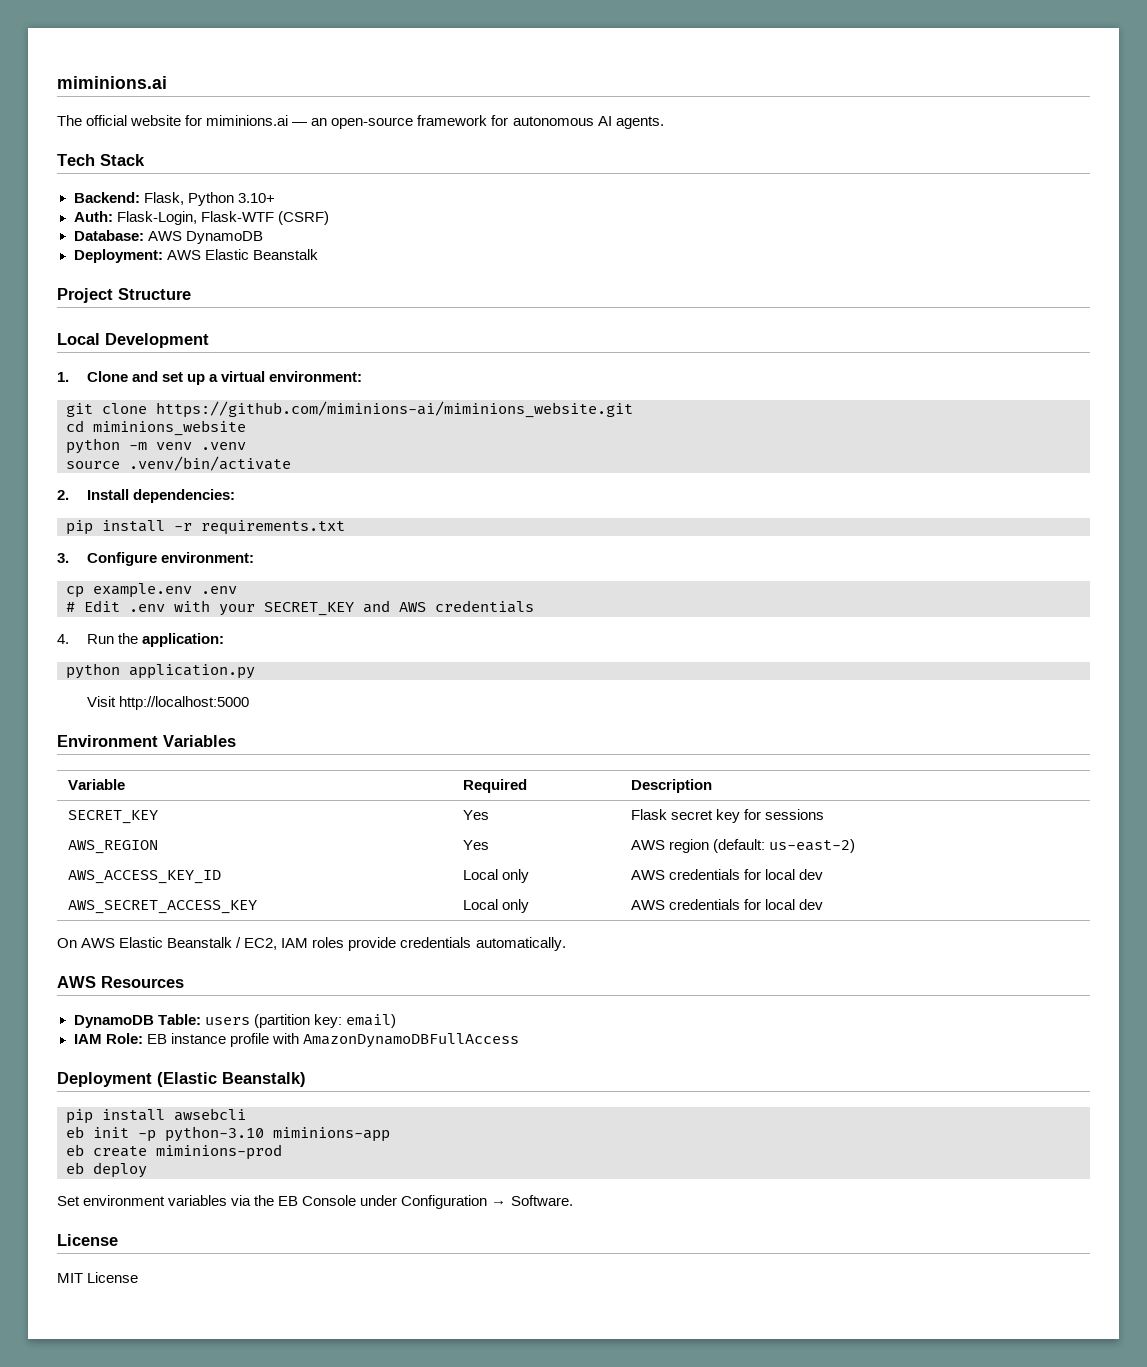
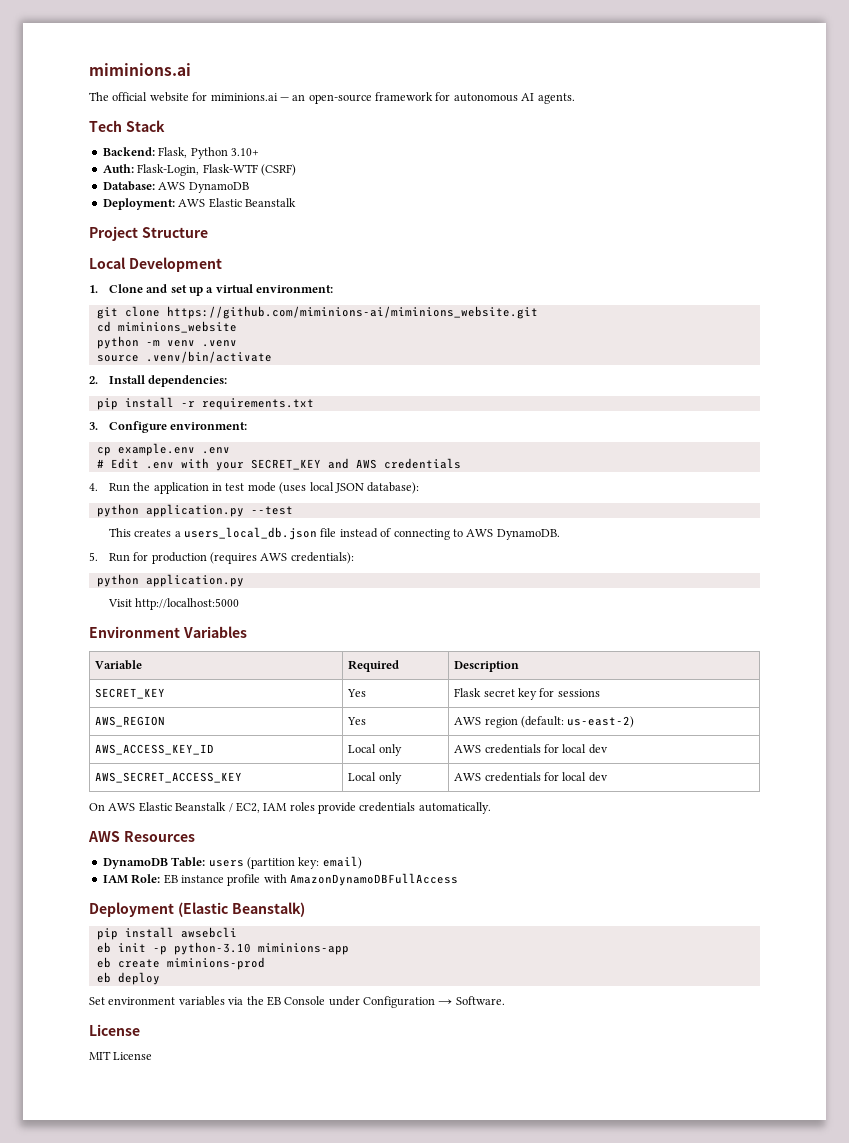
[141,633,224,647] application: -> [153,482,420,494] [96,504,293,517] [108,527,560,540] [89,552,354,564] application in test mode (uses local JSON database): // python application.py --test // This creates a users_local_db.json file instead of connecting to AWS DynamoDB. // 5. Run for production (requires AWS credentials):

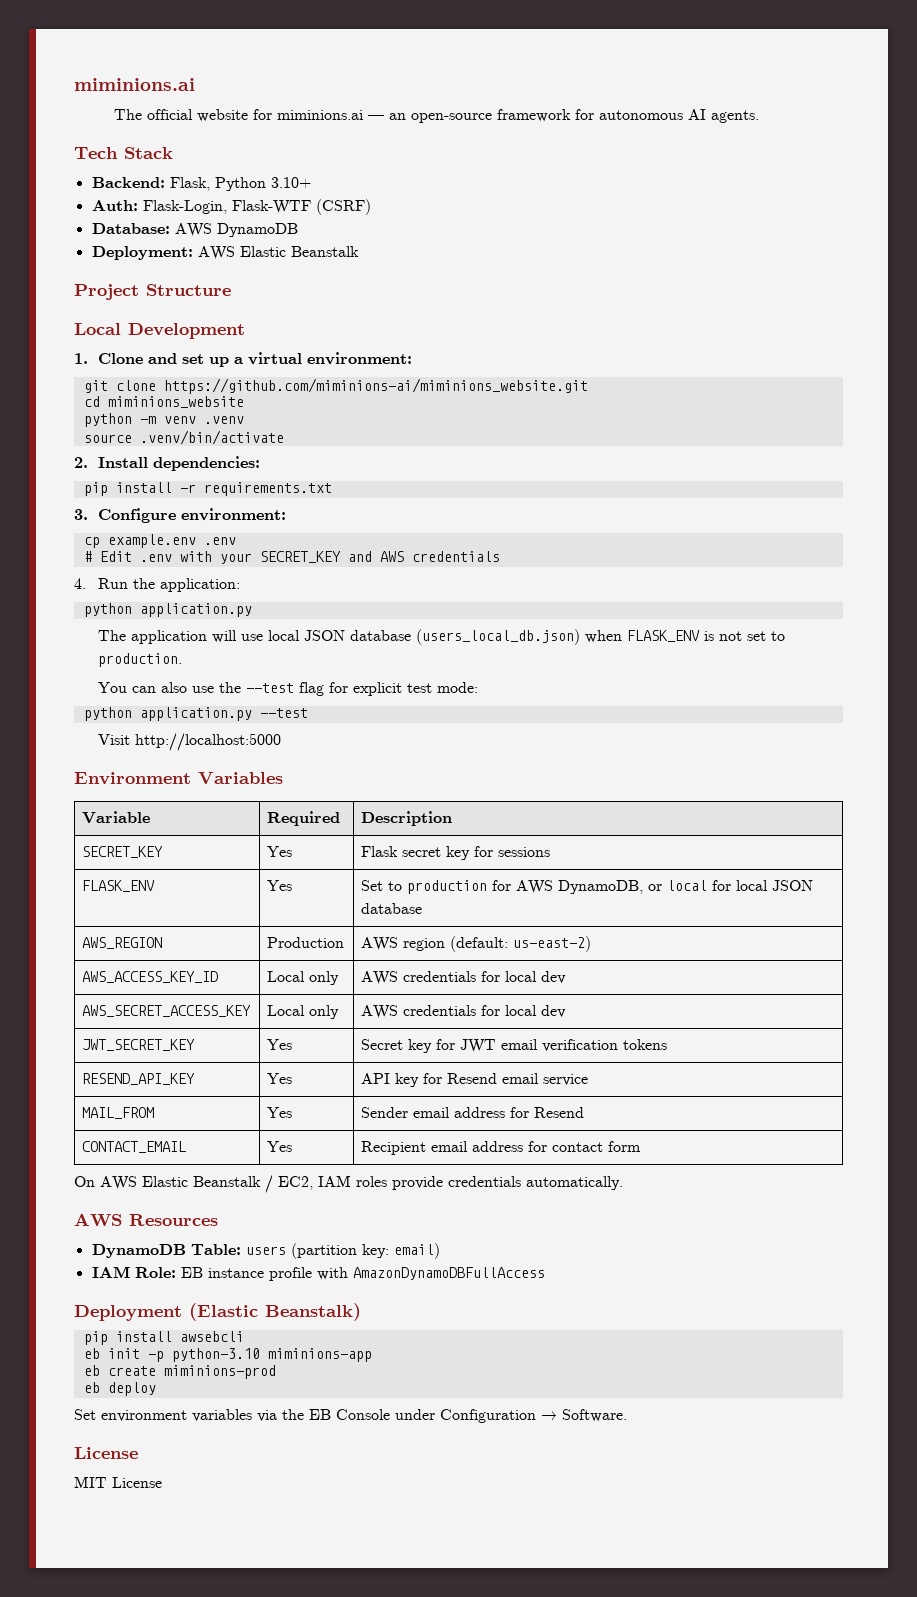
[153,482,420,494] [96,504,293,517] [108,527,560,540] [89,552,354,564] [96,574,244,587] application in test mode (uses local JSON database): // python application.py --test // This creates a users_local_db.json file instead of connecting to AWS DynamoDB. // 5. Run for production (requires AWS credentials): // python application.py -> [160,578,241,592] [83,603,252,617] [98,629,786,645] [98,653,183,667] [98,682,479,696] [83,707,308,721] application: // python application.py // The application will use local JSON database (users_local_db.json) when FLASK_ENV is not set to production. // You can also use the --test flag for explicit test mode: // python application.py --test
(600, 693) none -> [82,880,156,892] [267,880,293,891] [361,880,814,894] [361,903,423,914] // FLASK_ENV | Yes | Set to production for AWS DynamoDB, or local for local JSON database
[347,717,367,725] Yes -> [267,937,345,948] Production
(608, 777) none -> [82,1039,196,1051] [267,1039,293,1050] [361,1039,668,1053] [82,1073,196,1085] [267,1073,293,1084] [361,1073,589,1087] [82,1107,155,1119] [267,1107,293,1118] [361,1107,585,1118] [82,1141,187,1153] [267,1141,293,1152] [361,1141,642,1155] // JWT_SECRET_KEY | Yes | Secret key for JWT email verification tokens // RESEND_API_KEY | Yes | API key for Resend email service // MAIL_FROM | Yes | Sender email address for Resend // CONTACT_EMAIL | Yes | Recipient email address for contact form

